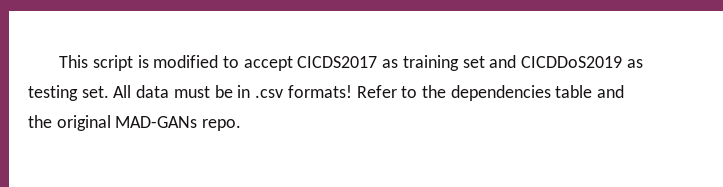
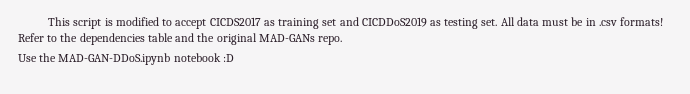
(242, 125) none -> [18,53,234,65] // Use the MAD-GAN-DDoS.ipynb notebook :D

